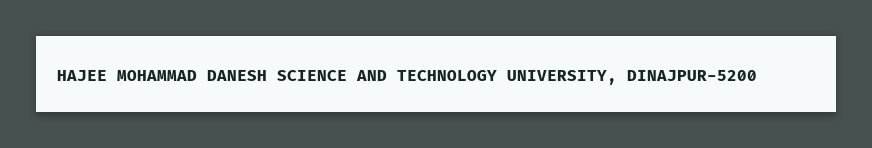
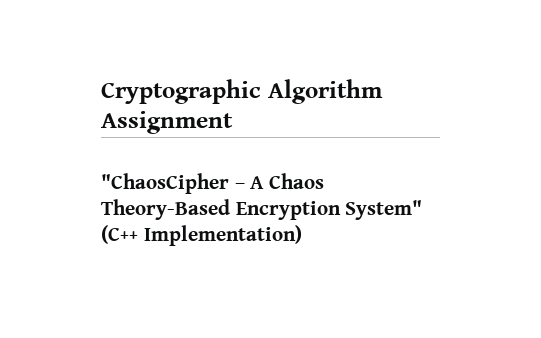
[57,70,757,85] HAJEE MOHAMMAD DANESH SCIENCE AND TECHNOLOGY UNIVERSITY, DINAJPUR-5200 -> [101,79,383,104] [101,111,233,134] [101,173,325,194] [101,199,423,220] [101,225,302,246] Cryptographic Algorithm Assignment // "ChaosCipher – A Chaos Theory-Based Encryption System" (C++ Implementation)

